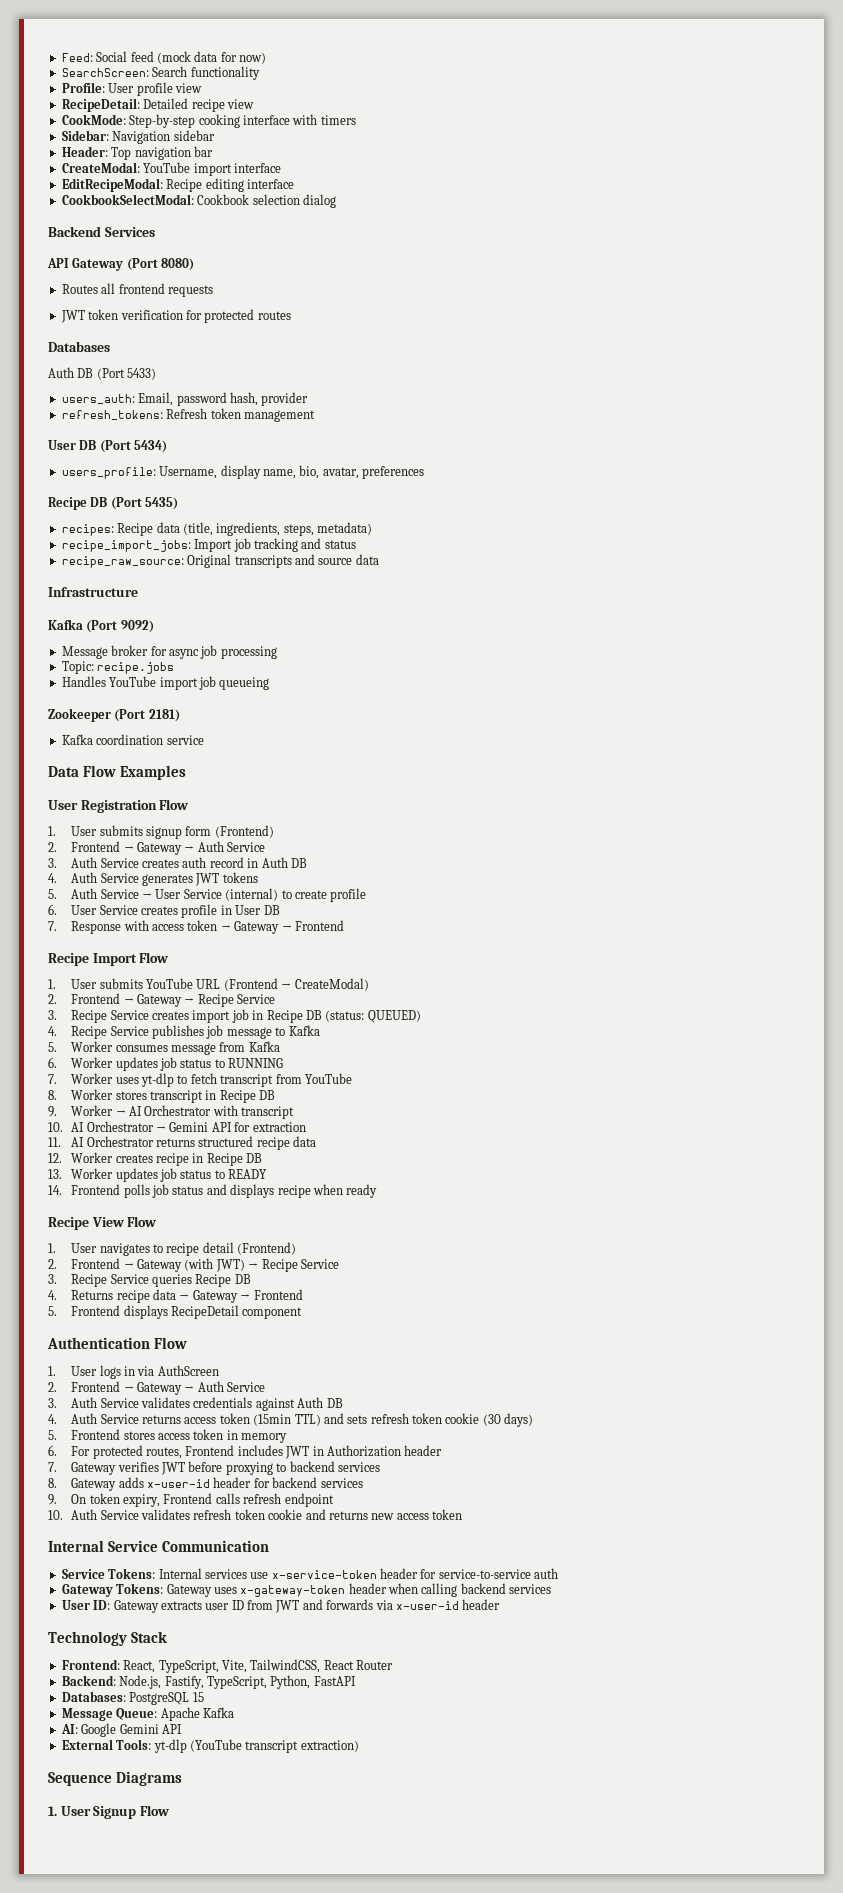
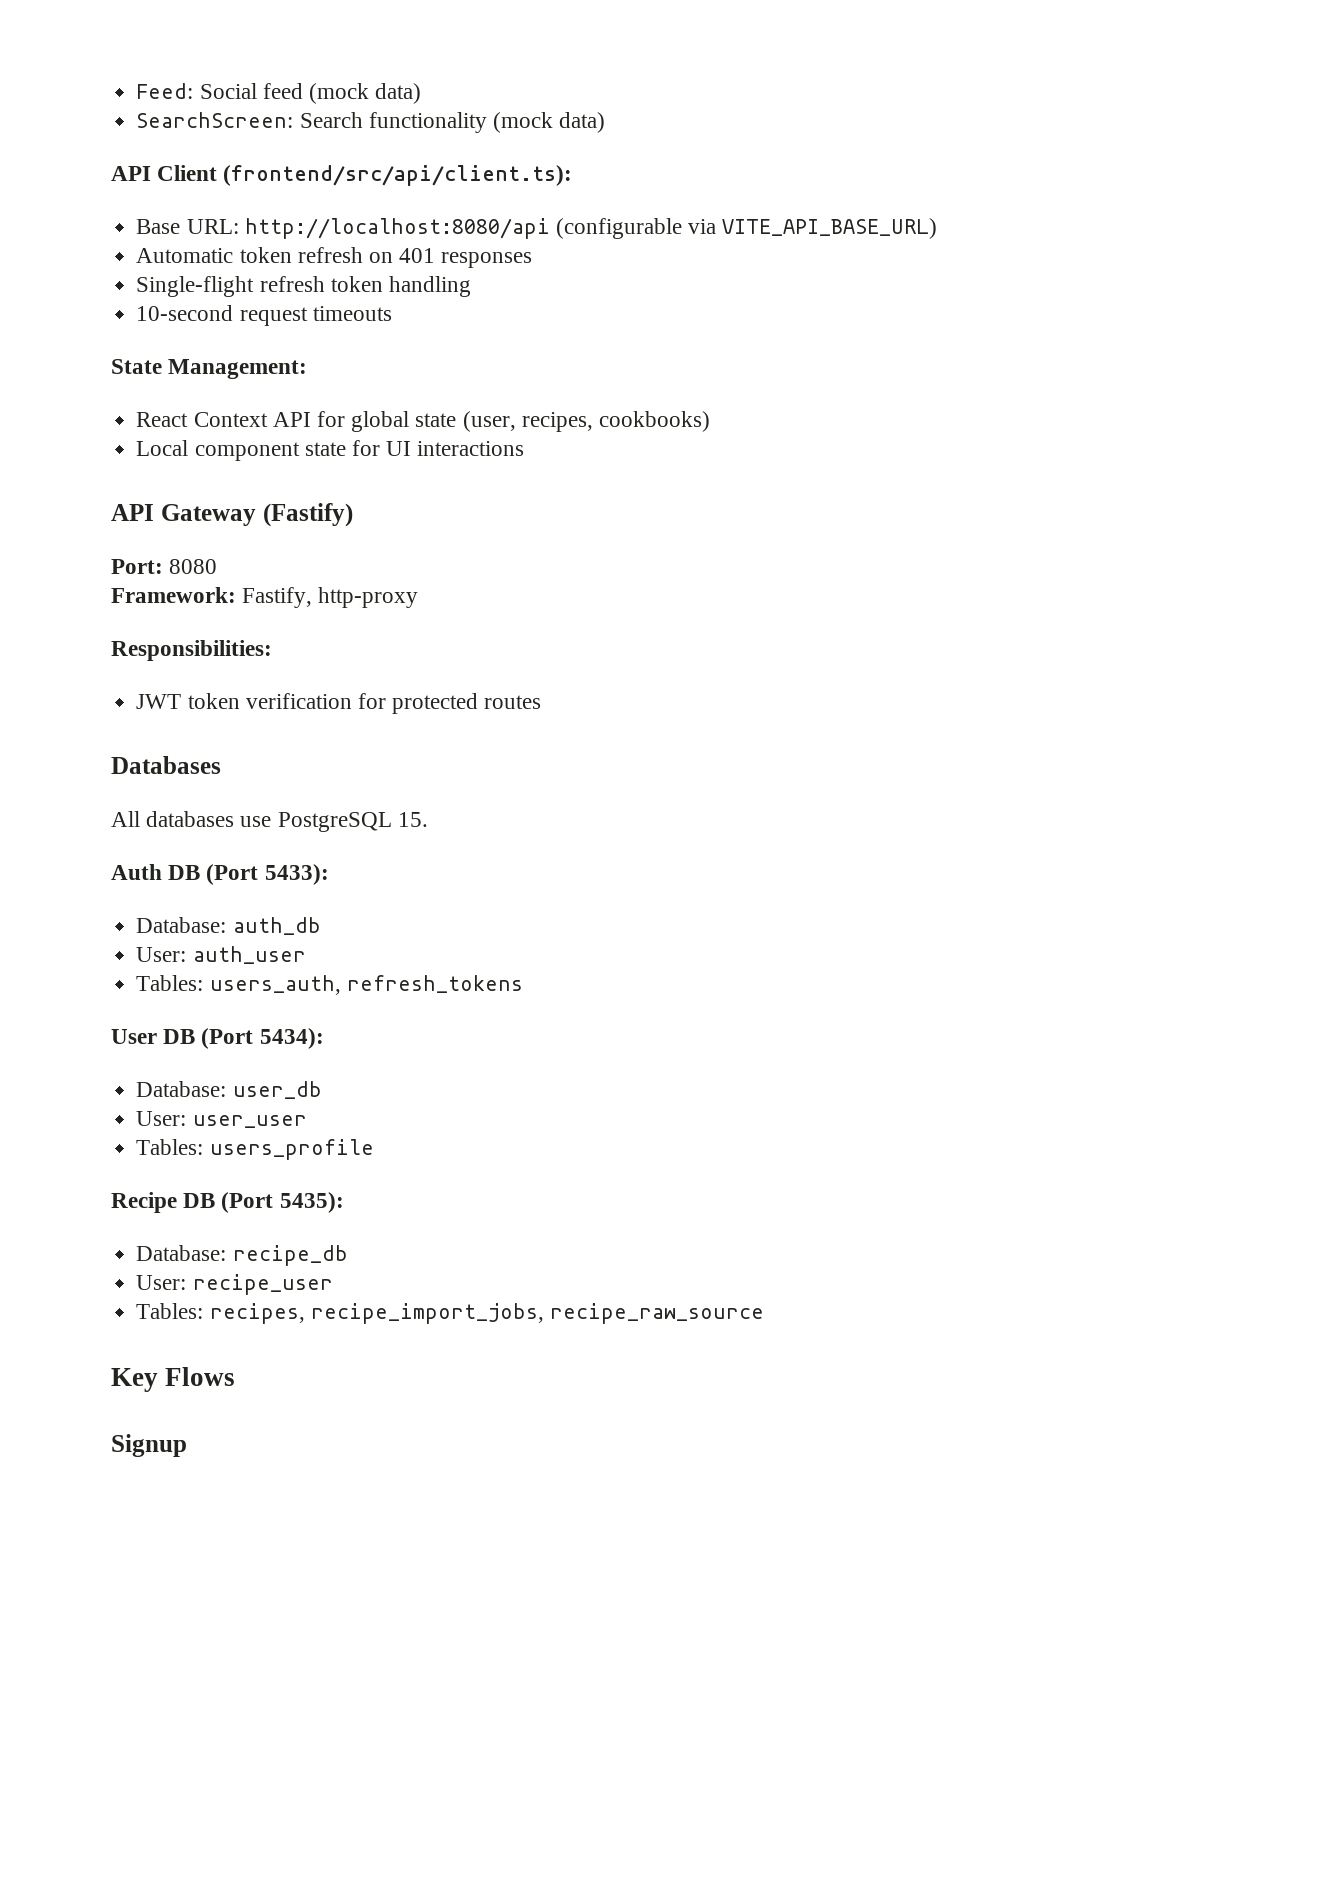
[194,51,266,64] data for now) -> [375,83,422,104] data)
[61,82,202,96] [61,98,254,112] [61,114,356,128] [61,130,215,144] [61,146,213,160] [61,162,281,176] [61,178,294,192] [61,194,336,208] [48,226,155,237] [47,258,195,271] [61,283,213,297] // Profile: User profile view // RecipeDetail: Detailed recipe view // CookMode: Step-by-step cooking interface with timers // Sidebar: Navigation sidebar // Header: Top navigation bar // CreateModal: YouTube import interface // EditRecipeModal: Recipe editing interface // CookbookSelectModal: Cookbook selection dialog // Backend Services // API Gateway (Port 8080) // Routes all frontend requests -> [492,112,606,133] [111,165,573,186] [136,218,938,239] [136,247,533,268] [136,276,471,297] [136,305,392,326] [111,359,308,379] [136,411,710,432] [136,440,525,461] [111,503,353,527] [111,559,218,574] [111,587,419,608] [111,640,272,661] (mock data) // API Client (frontend/src/api/client.ts): // Base URL: http://localhost:8080/api (configurable via VITE_API_BASE_URL) // Automatic token refresh on 401 responses // Single-flight refresh token handling // 10-second request timeouts // State Management: // React Context API for global state (user, recipes, cookbooks) // Local component state for UI interactions // API Gateway (Fastify) // Port: 8080 // Framework: Fastify, http-proxy // Responsibilities:
[48,367,157,380] [61,392,309,406] [61,408,315,422] [48,440,168,453] [61,465,424,479] [48,497,179,510] [61,522,372,536] [61,538,356,552] [61,554,379,568] [48,587,138,597] [48,619,154,633] [61,645,277,659] [61,661,175,674] [61,676,270,690] [48,708,180,722] [61,734,204,745] [48,765,186,780] [48,799,189,813] [48,825,274,839] [48,841,266,855] [48,857,307,868] [48,872,258,886] [48,888,367,902] [48,904,280,918] [48,920,344,934] [48,952,169,966] [48,978,369,991] [48,993,276,1007] [48,1009,421,1023] [48,1025,320,1039] [48,1041,280,1055] [48,1057,284,1071] [48,1073,352,1087] [48,1089,276,1103] [48,1105,295,1119] [48,1121,306,1132] [48,1136,317,1150] [48,1152,263,1166] [48,1168,268,1182] [48,1184,378,1198] [48,1216,157,1230] [48,1242,297,1256] [48,1258,339,1272] [48,1274,251,1287] [48,1289,303,1303] [48,1305,303,1319] [47,1337,187,1349] [48,1365,219,1379] [48,1381,266,1395] [48,1397,343,1411] [48,1413,534,1427] [48,1429,288,1443] [48,1445,443,1459] [48,1461,380,1475] [48,1477,363,1491] [48,1493,334,1507] [48,1509,462,1520] [48,1540,269,1552] [61,1568,559,1579] [61,1583,552,1597] [61,1599,501,1613] [48,1631,167,1646] [61,1659,393,1673] [61,1675,356,1689] [61,1691,204,1705] [61,1707,234,1721] [60,1723,182,1737] [61,1739,359,1753] [48,1771,182,1786] [48,1805,169,1819] Auth DB (Port 5433) // users_auth: Email, password hash, provider // refresh_tokens: Refresh token management // User DB (Port 5434) // users_profile: Username, display name, bio, avatar, preferences // Recipe DB (Port 5435) // recipes: Recipe data (title, ingredients, steps, metadata) // recipe_import_jobs: Import job tracking and status // recipe_raw_source: Original transcripts and source data // Infrastructure // Kafka (Port 9092) // Message broker for async job processing // Topic: recipe.jobs // Handles YouTube import job queueing // Zookeeper (Port 2181) // Kafka coordination service // Data Flow Examples // User Registration Flow // 1. User submits signup form (Frontend) // 2. Frontend → Gateway → Auth Service // 3. Auth Service creates auth record in Auth DB // 4. Auth Service generates JWT tokens // 5. Auth Service → User Service (internal) to create profile // 6. User Service creates profile in User DB // 7. Response with access token → Gateway → Frontend // Recipe Import Flow // 1. User submits YouTube URL (Frontend → CreateModal) // 2. Frontend → Gateway → Recipe Service // 3. Recipe Service creates import job in Recipe DB (status: QUEUED) // 4. Recipe Service publishes job message to Kafka // 5. Worker consumes message from Kafka // 6. Worker updates job status to RUNNING // 7. Worker uses yt-dlp to fetch transcript from YouTube // 8. Worker stores transcript in Recipe DB // 9. Worker → AI Orchestrator with transcript // 10. AI Orchestrator → Gemini API for extraction // 11. AI Orchestrator returns structured recipe data // 12. Worker creates recipe in Recipe DB // 13. Worker updates job status to READY // 14. Frontend polls job status and displays recipe when ready // Recipe View Flow // 1. User navigates to recipe detail (Frontend) // 2. Frontend → Gateway (with JWT) → Recipe Service // 3. Recipe Service queries Recipe DB // 4. Returns recipe data → Gateway → Frontend // 5. Frontend displays RecipeDetail component // Authentication Flow // 1. User logs in via AuthScreen // 2. Frontend → Gateway → Auth Service // 3. Auth Service validates credentials against Auth DB // 4. Auth Service returns access token (15min TTL) and sets refresh token cookie (30 days) // 5. Frontend stores access token in memory // 6. For protected routes, Frontend includes JWT in Authorization header // 7. Gateway verifies JWT before proxying to backend services // 8. Gateway adds x-user-id header for backend services // 9. On token expiry, Frontend calls refresh endpoint // 10. Auth Service validates refresh token cookie and returns new access token // Internal Service Communication // Service Tokens: Internal services use x-service-token header for service-to-service auth // Gateway Tokens: Gateway uses x-gateway-token header when calling backend services // User ID: Gateway extracts user ID from JWT and forwards via x-user-id header // Technology Stack // Frontend: React, TypeScript, Vite, TailwindCSS, React Router // Backend: Node.js, Fastify, TypeScript, Python, FastAPI // Databases: PostgreSQL 15 // Message Queue: Apache Kafka // AI: Google Gemini API // External Tools: yt-dlp (YouTube transcript extraction) // Sequence Diagrams // 1. User Signup Flow -> [111,811,428,832] [111,864,329,885] [136,917,321,935] [136,946,306,964] [136,975,523,995] [111,1028,324,1049] [136,1081,322,1099] [136,1111,307,1128] [136,1139,374,1160] [111,1192,344,1213] [136,1245,348,1266] [136,1274,333,1295] [136,1303,764,1324] [111,1367,236,1392] [111,1434,187,1457] All databases use PostgreSQL 15. // Auth DB (Port 5433): // Database: auth_db // User: auth_user // Tables: users_auth, refresh_tokens // User DB (Port 5434): // Database: user_db // User: user_user // Tables: users_profile // Recipe DB (Port 5435): // Database: recipe_db // User: recipe_user // Tables: recipes, recipe_import_jobs, recipe_raw_source // Key Flows // Signup

